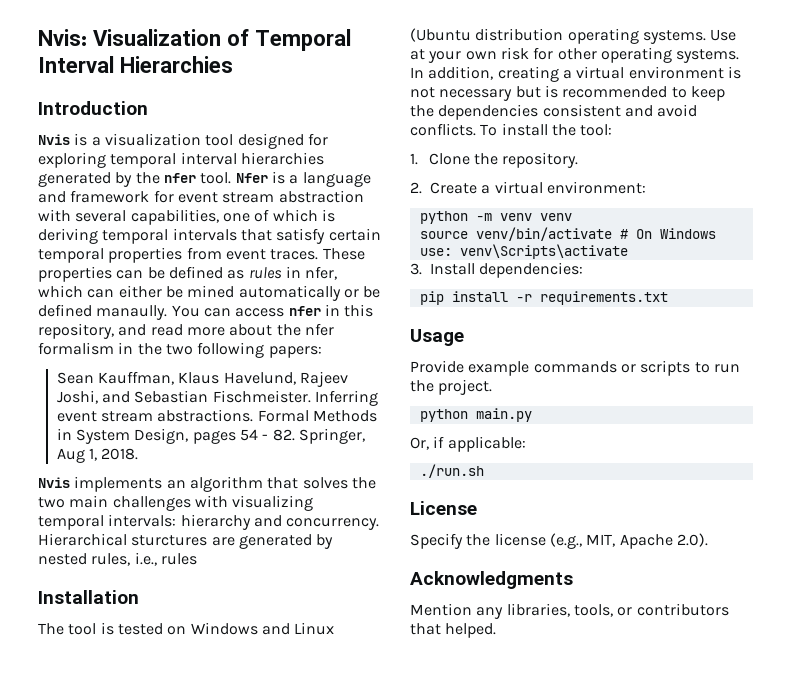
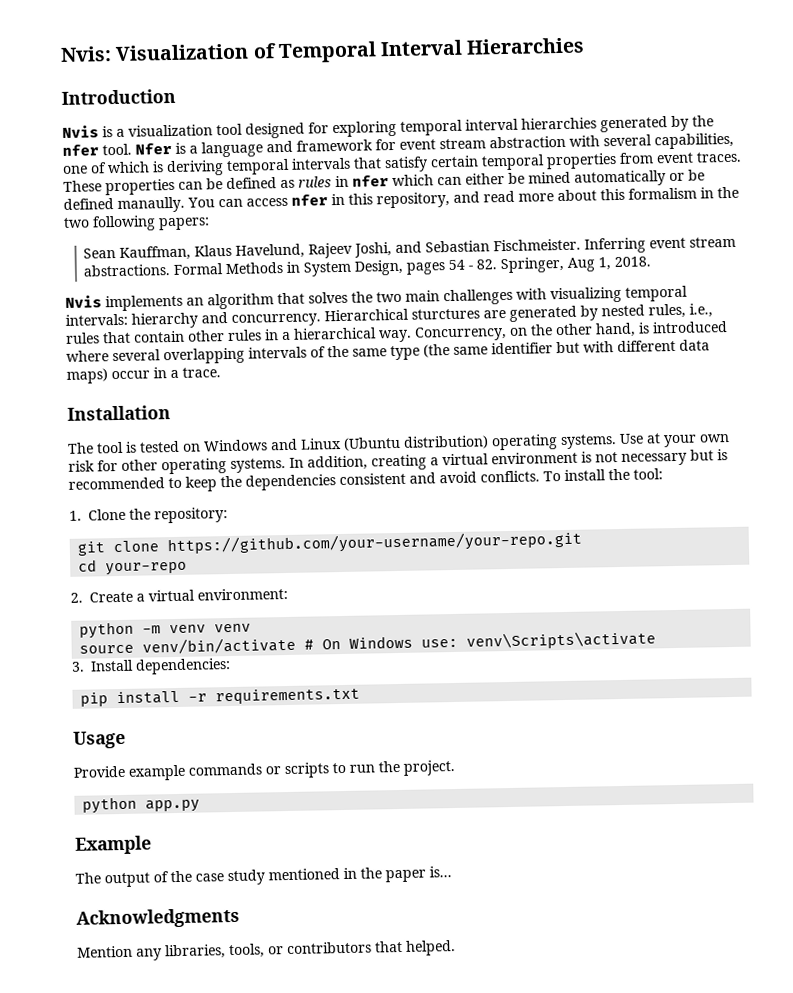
[305,266,338,280] nfer, -> [352,175,389,187] nfer
[276,323,334,336] the nfer -> [600,188,625,201] this
(197, 559) none -> [103,321,728,344] [66,339,710,365] [66,367,221,384] that contain other rules in a hierarchical way. Concurrency, on the other hand, is introduced where several overlapping intervals of the same type (the same identifier but with different data maps) occur in a trace.
[475,28,564,41] distribution -> [403,435,489,450] distribution)
[502,152,579,168] repository. -> [154,507,229,524] [77,530,583,556] [78,559,188,576] repository: // git clone https://github.com/your-username/your-repo.git // cd your-repo
[475,408,532,422] [410,436,526,452] [419,464,484,478] [410,501,477,515] [410,533,708,549] main.py // Or, if applicable: // ./run.sh // License // Specify the license (e.g., MIT, Apache 2.0). -> [145,799,201,813] [75,835,152,855] [75,866,452,888] app.py // Example // The output of the case study mentioned in the paper is...

